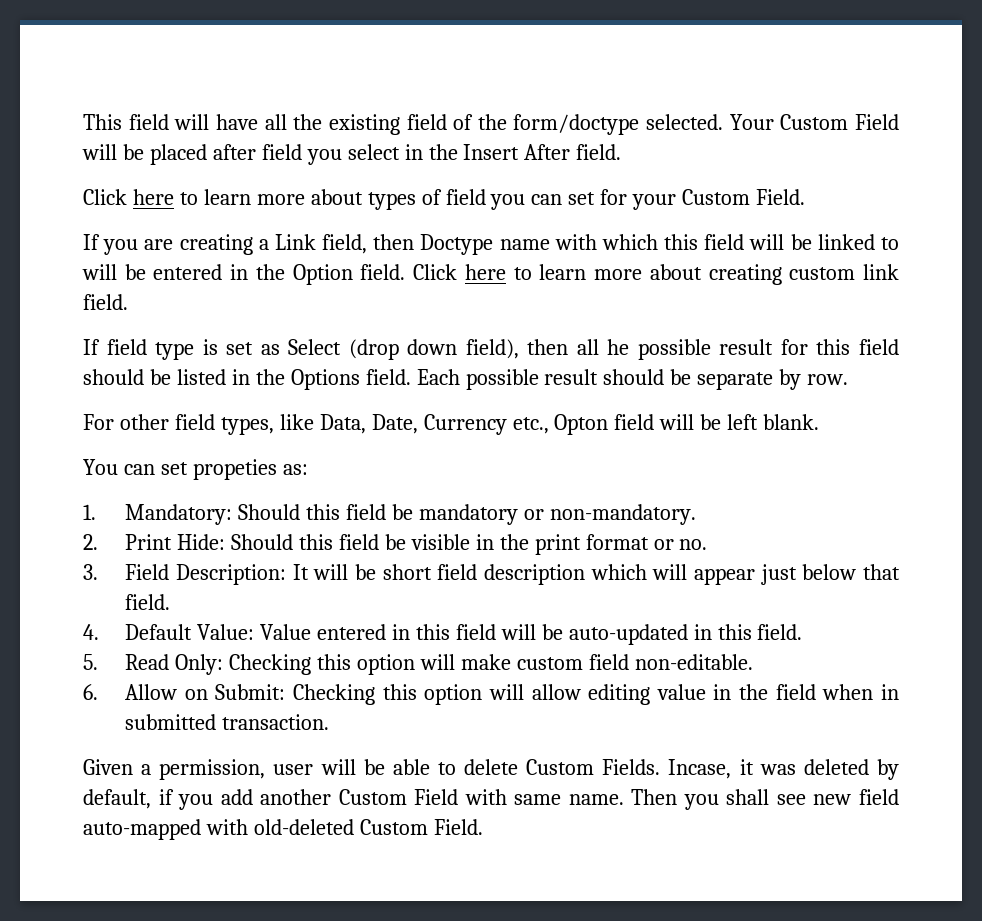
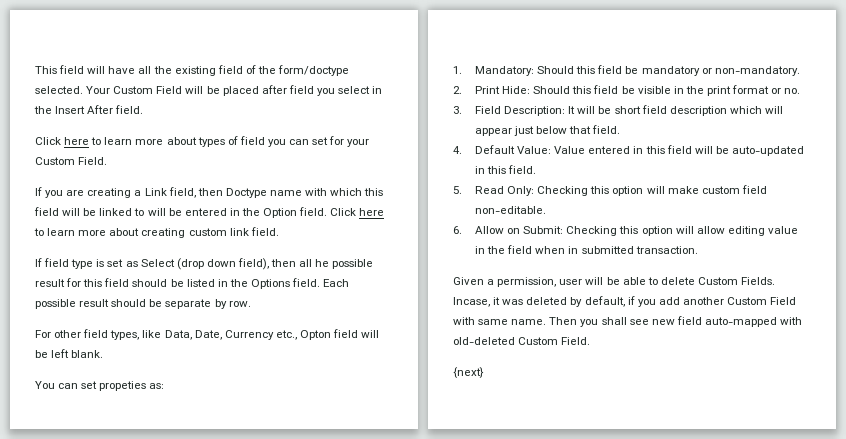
(483, 827) none -> [453,367,484,378] // {next}

